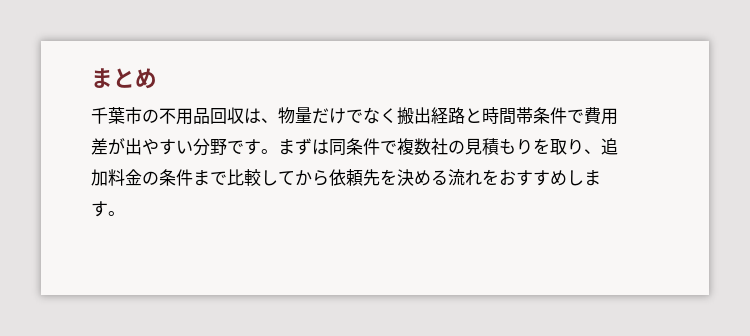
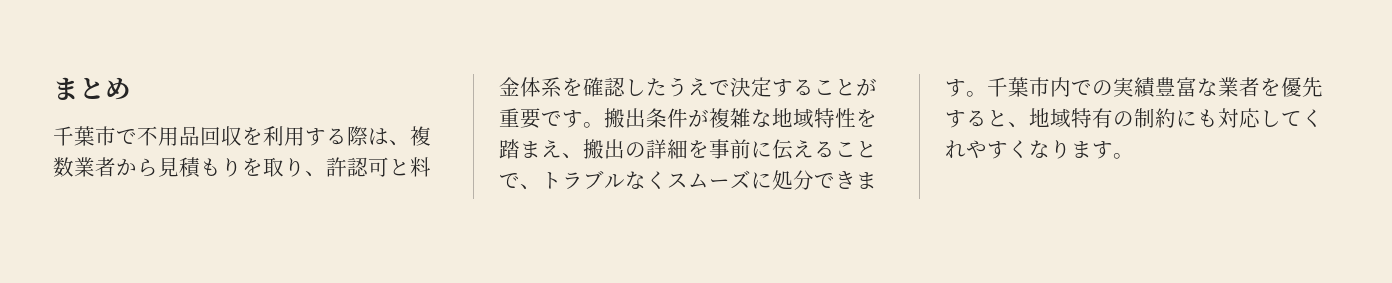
[142,109,159,123] の -> [116,129,137,144] で
[244,107,618,125] [91,138,618,156] [91,169,584,186] は、物量だけでなく搬出経路と時間帯条件で費用差が出やすい分野です。まずは同条件で複数社の見積もりを取り、追加料金の条件まで比較してから依頼先を決める流れをおすすめし -> [242,126,431,146] [53,157,431,178] [499,77,877,97] [499,108,877,129] [499,139,877,160] [499,170,877,190] [945,77,1323,98] [945,108,1323,128] [945,140,1071,159] を利用する際は、複数業者から見積もりを取り、許認可と料金体系を確認したうえで決定することが重要です。搬出条件が複雑な地域特性を踏まえ、搬出の詳細を事前に伝えることで、トラブルなくスムーズに処分できます。千葉市内での実績豊富な業者を優先すると、地域特有の制約にも対応してくれやすくなり

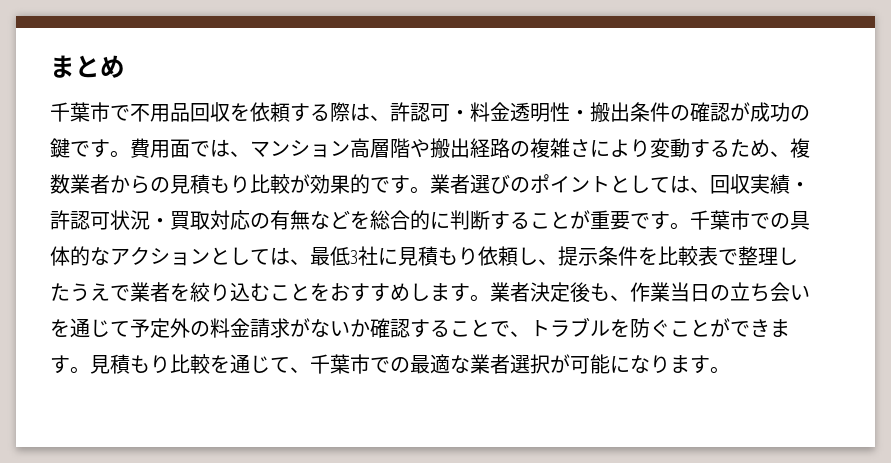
[263,126,305,146] 利用 -> [250,102,290,122] 依頼
(410, 143) none -> [390,102,810,122] [50,138,790,158] 許認可・料金透明性・搬出条件の確認が成功の鍵です。費用面では、マンション高層階や搬出経路の複雑さにより変動するため、
[158,157,431,178] [499,77,772,97] 見積もりを取り、許認可と料金体系を確認したうえで決定 -> [150,174,810,194] [50,210,490,230] の見積もり比較が効果的です。業者選びのポイントとしては、回収実績・許認可状況・買取対応の有無などを総合的に判断
[604,108,877,128] [499,139,814,160] 搬出条件が複雑な地域特性を踏まえ、搬出の詳細を事前に伝え -> [690,210,810,230] [50,246,798,266] [50,282,810,302] [50,318,430,338] 千葉市での具体的なアクションとしては、最低3社に見積もり依頼し、提示条件を比較表で整理したうえで業者を絞り込むことをおすすめします。業者決定後も、作業当日の立ち会いを通じて予定外の料金請求がないか確認す
[625,170,877,190] [945,77,1323,98] [945,108,1323,128] [945,140,1029,159] なくスムーズに処分できます。千葉市内での実績豊富な業者を優先すると、地域特有の制約にも対応してくれやすく -> [610,318,790,338] [50,354,630,374] を防ぐことができます。見積もり比較を通じて、千葉市での最適な業者選択が可能に

